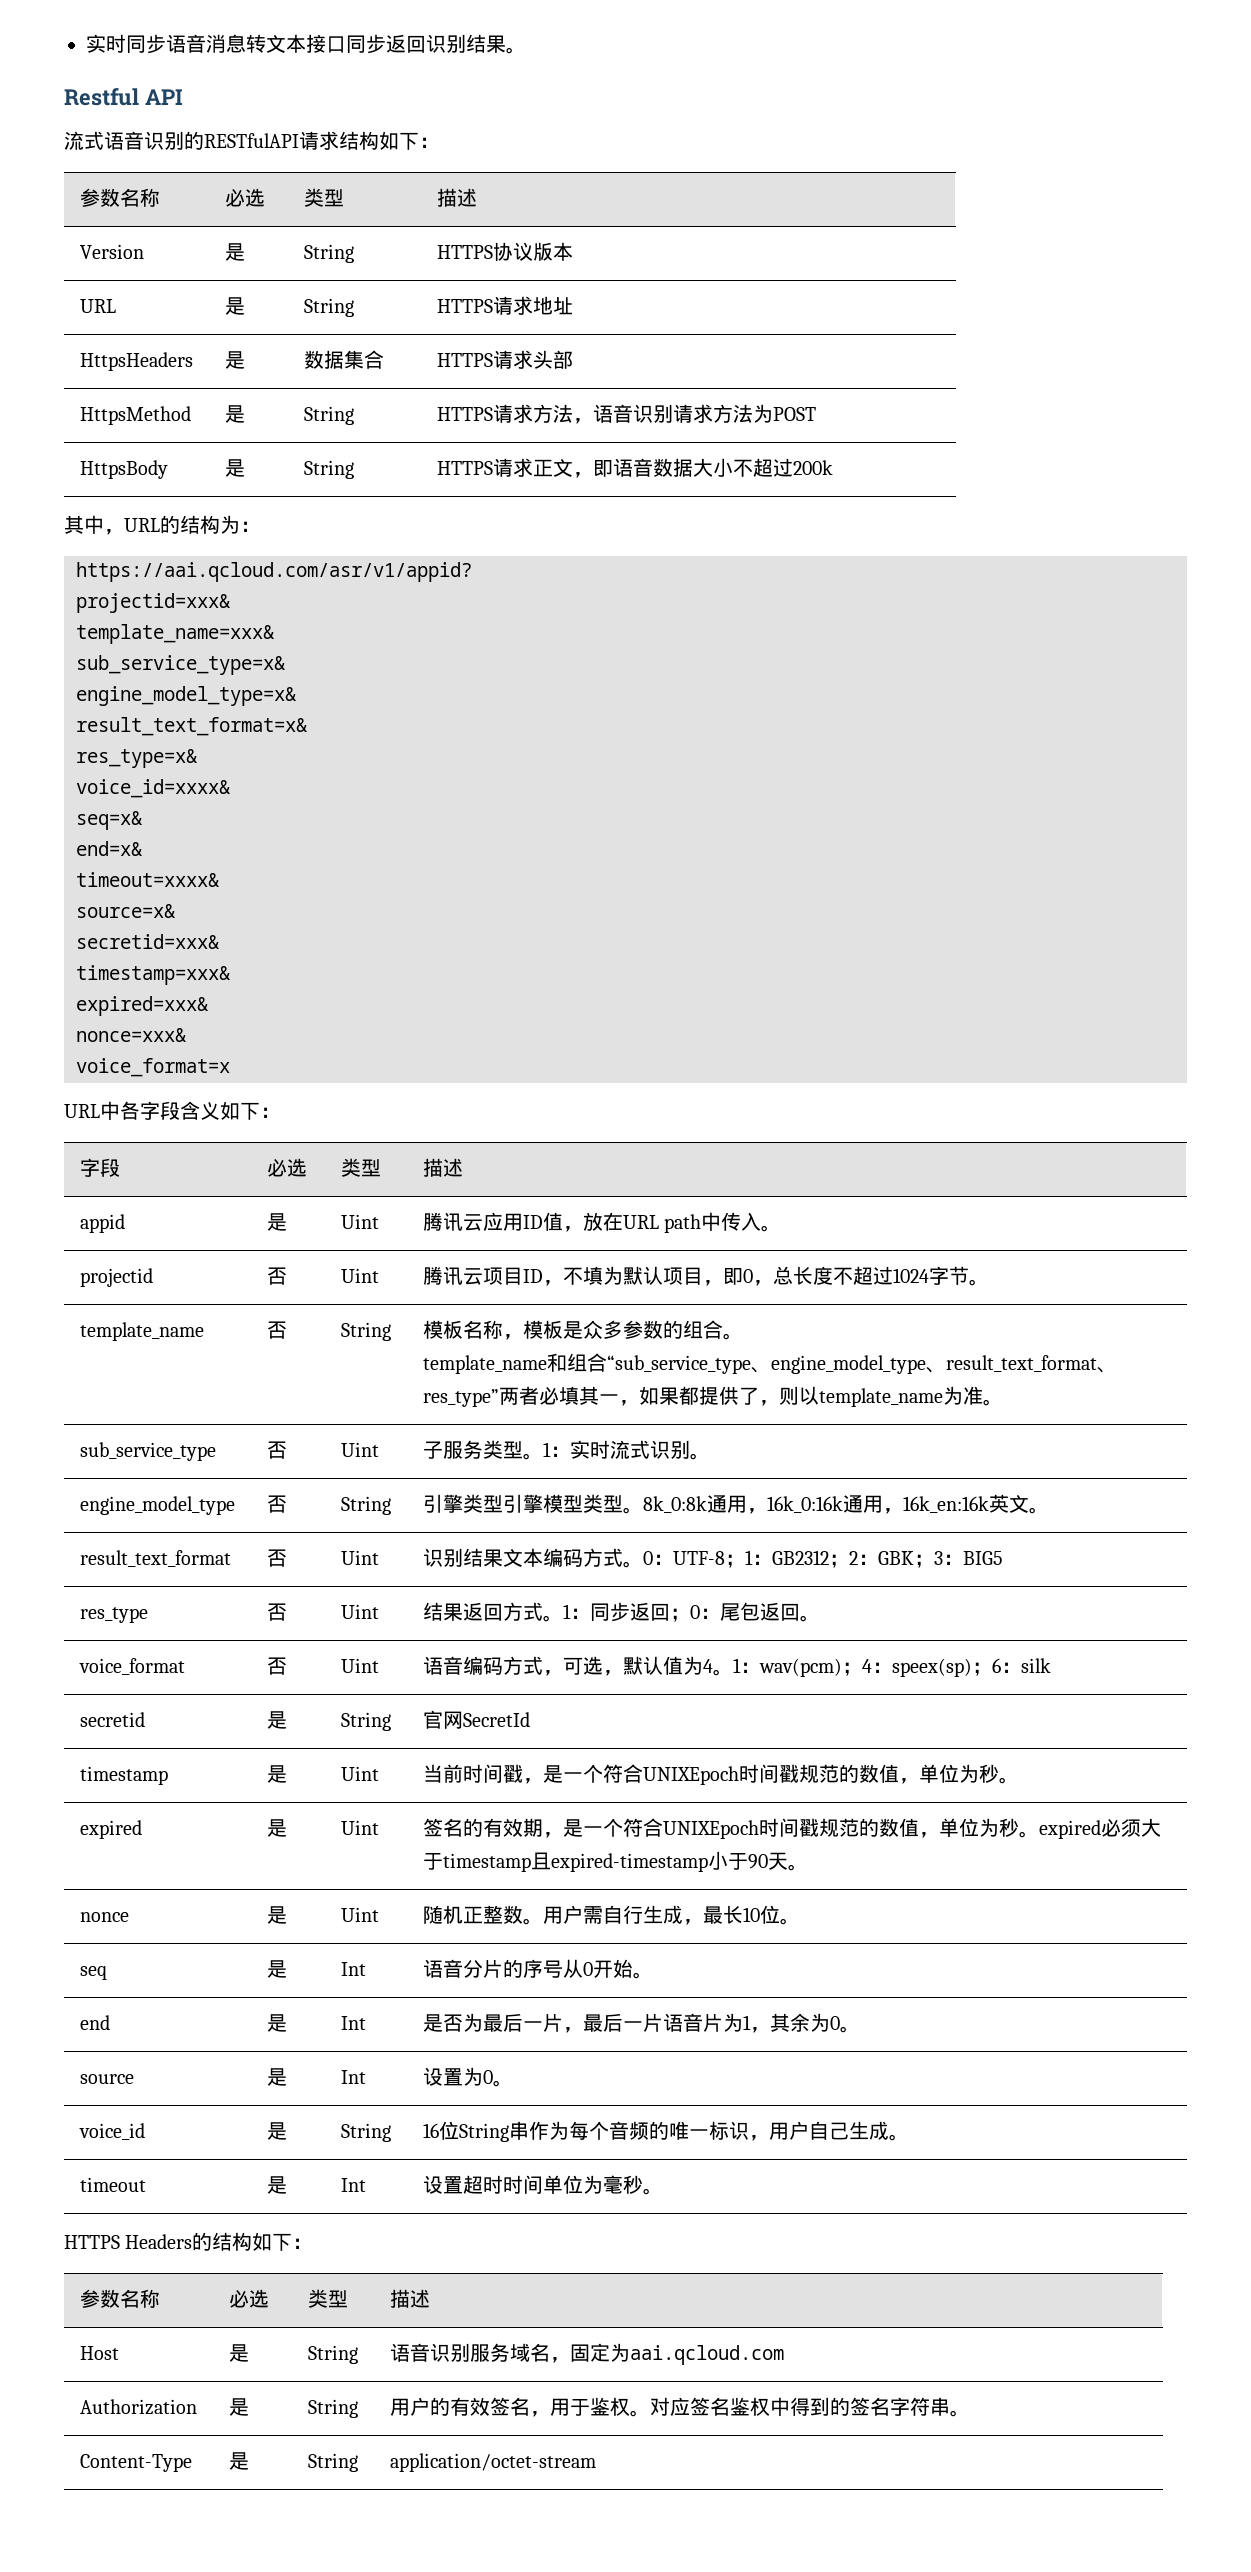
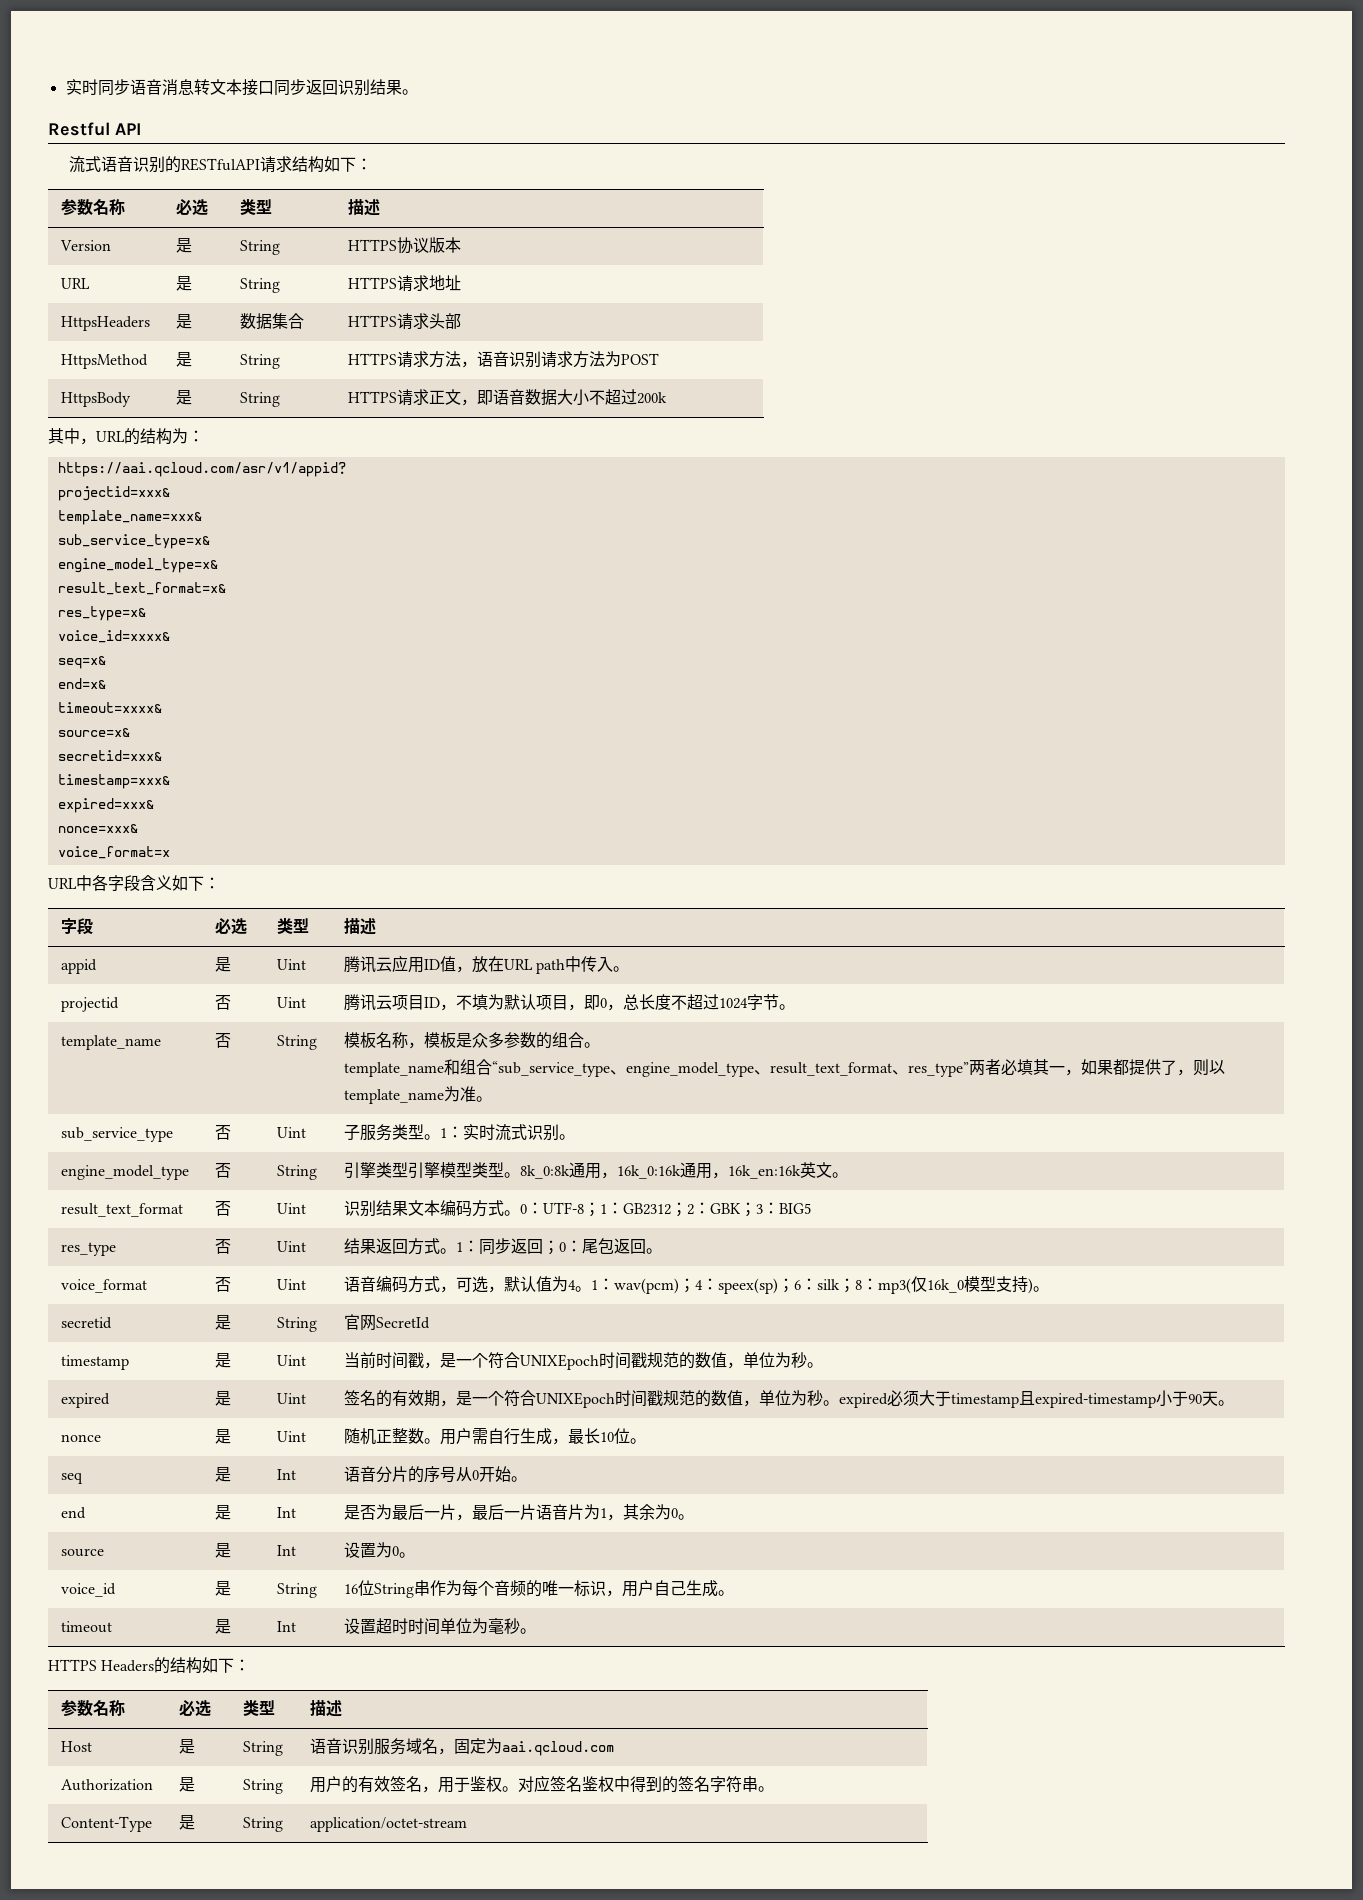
(1051, 1665) none -> [838,1276,1049,1294] ；8：mp3(仅16k_0模型支持)。

